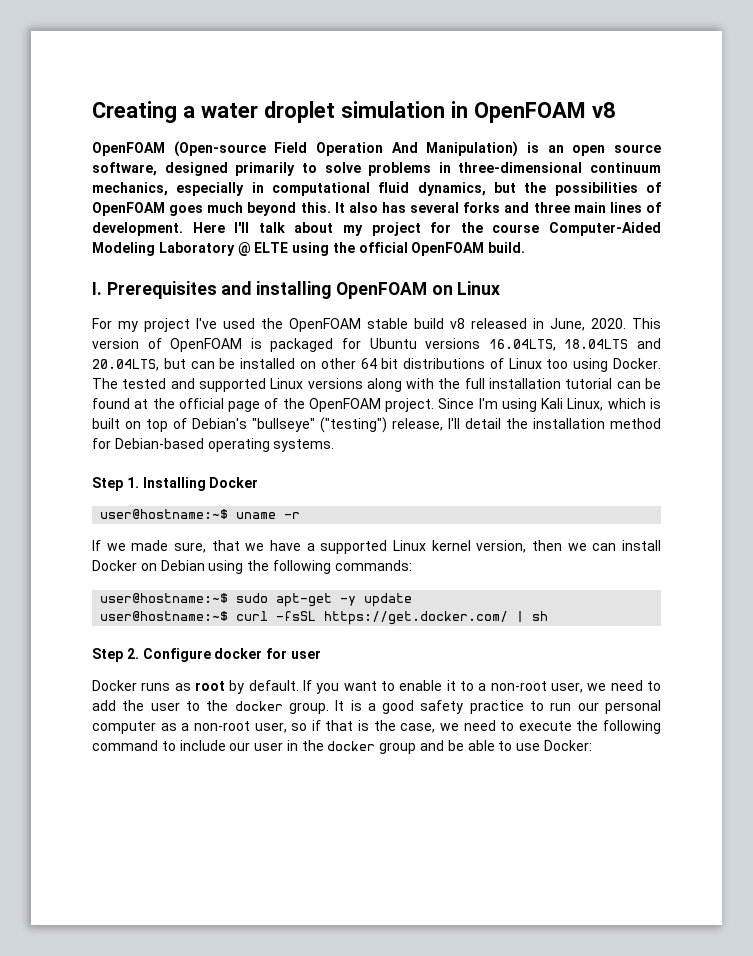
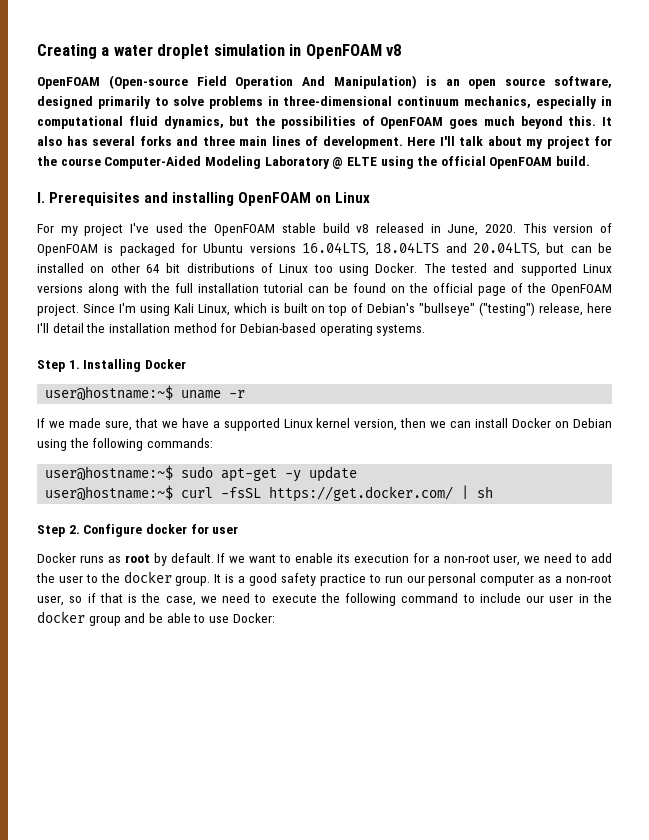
[134,399,149,409] at -> [391,286,405,293] on
(443, 424) none -> [587,303,612,313] here
[316,683,340,694] you -> [229,556,246,563] we
[446,680,474,691] it to -> [336,553,429,563] its execution for

